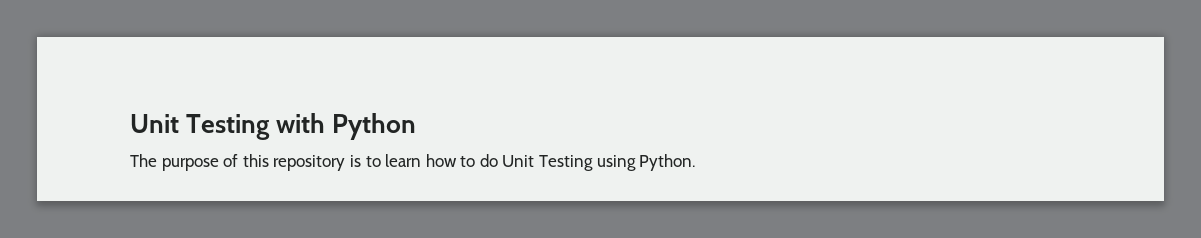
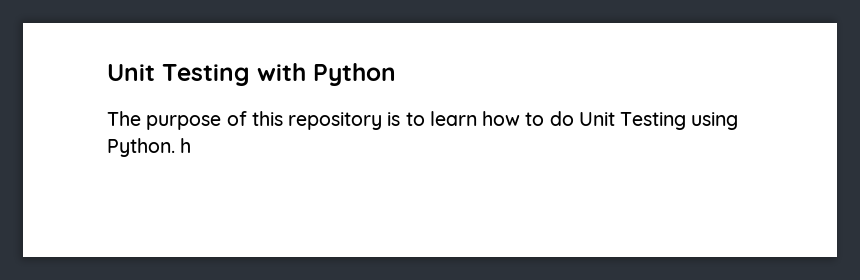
(696, 162) none -> [180,138,192,153] h

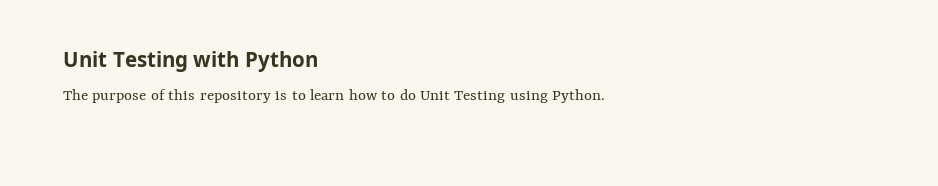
[180,138,192,153] h -> (606, 96) none

